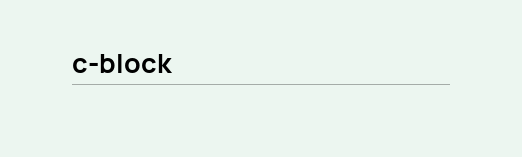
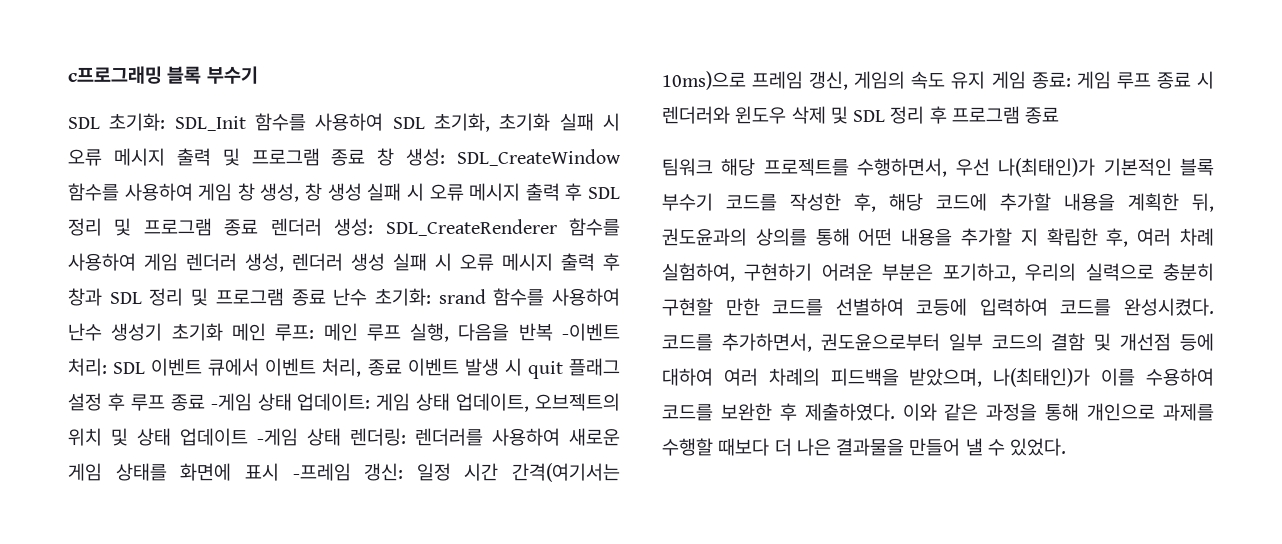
[72,54,173,73] c-block -> [68,66,258,84] [68,113,620,132] [68,148,621,166] [68,183,620,202] [68,218,620,236] [68,253,620,272] [68,288,620,306] [68,323,621,342] [68,358,621,379] [68,393,620,412] [68,428,620,446] [68,463,620,482] [662,71,1215,90] [662,106,1060,124] [662,158,1214,177] [662,193,1214,212] [662,228,1214,247] [662,263,1214,282] [662,298,1214,316] [662,333,1214,352] [662,368,1214,387] [662,403,1214,421] [662,438,1067,456] c프로그래밍 블록 부수기 // SDL 초기화: SDL_Init 함수를 사용하여 SDL 초기화, 초기화 실패 시 오류 메시지 출력 및 프로그램 종료 창 생성: SDL_CreateWindow 함수를 사용하여 게임 창 생성, 창 생성 실패 시 오류 메시지 출력 후 SDL 정리 및 프로그램 종료 렌더러 생성: SDL_CreateRenderer 함수를 사용하여 게임 렌더러 생성, 렌더러 생성 실패 시 오류 메시지 출력 후 창과 SDL 정리 및 프로그램 종료 난수 초기화: srand 함수를 사용하여 난수 생성기 초기화 메인 루프: 메인 루프 실행, 다음을 반복 -이벤트 처리: SDL 이벤트 큐에서 이벤트 처리, 종료 이벤트 발생 시 quit 플래그 설정 후 루프 종료 -게임 상태 업데이트: 게임 상태 업데이트, 오브젝트의 위치 및 상태 업데이트 -게임 상태 렌더링: 렌더러를 사용하여 새로운 게임 상태를 화면에 표시 -프레임 갱신: 일정 시간 간격(여기서는 10ms)으로 프레임 갱신, 게임의 속도 유지 게임 종료: 게임 루프 종료 시 렌더러와 윈도우 삭제 및 SDL 정리 후 프로그램 종료 // 팀워크 해당 프로젝트를 수행하면서, 우선 나(최태인)가 기본적인 블록 부수기 코드를 작성한 후, 해당 코드에 추가할 내용을 계획한 뒤, 권도윤과의 상의를 통해 어떤 내용을 추가할 지 확립한 후, 여러 차례 실험하여, 구현하기 어려운 부분은 포기하고, 우리의 실력으로 충분히 구현할 만한 코드를 선별하여 코등에 입력하여 코드를 완성시켰다. 코드를 추가하면서, 권도윤으로부터 일부 코드의 결함 및 개선점 등에 대하여 여러 차례의 피드백을 받았으며, 나(최태인)가 이를 수용하여 코드를 보완한 후 제출하였다. 이와 같은 과정을 통해 개인으로 과제를 수행할 때보다 더 나은 결과물을 만들어 낼 수 있었다.

